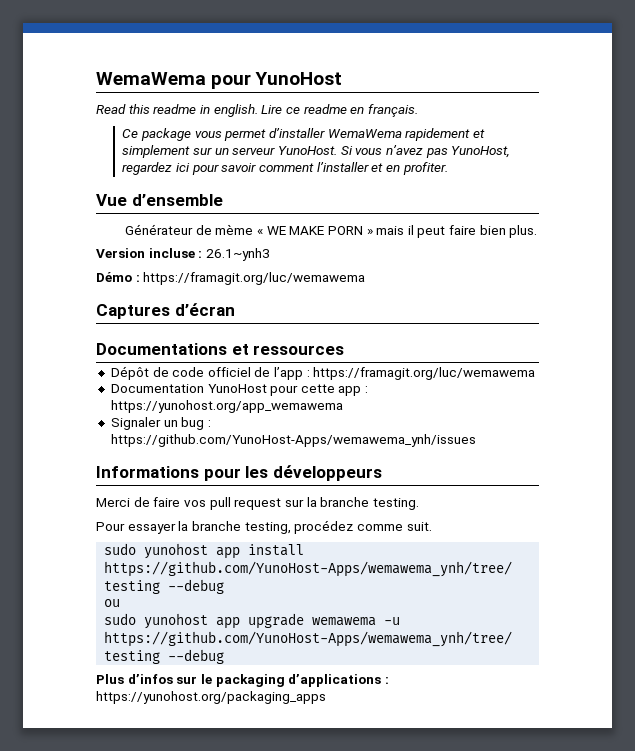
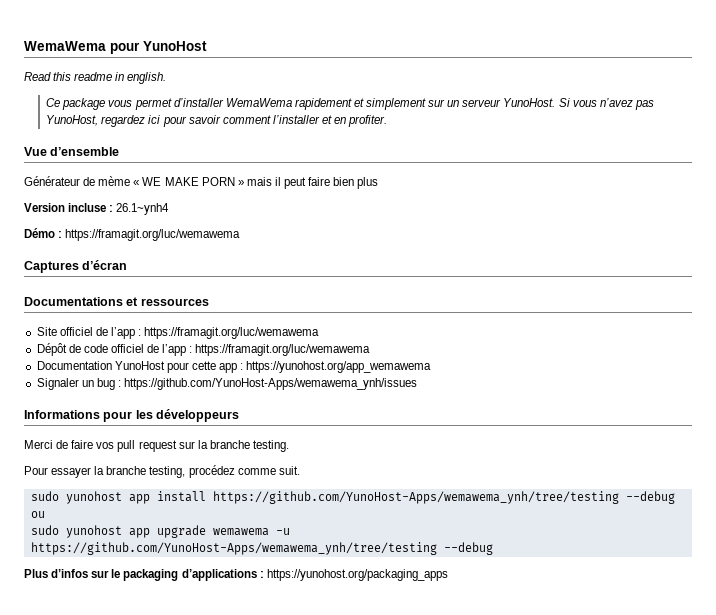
[261,104,418,117] Lire ce readme en français. -> (167, 78) none
[509,225,538,238] plus. -> [357,177,379,189] plus
[205,248,270,261] 26.1~ynh3 -> [116,203,170,215] 26.1~ynh4
(345, 350) none -> [36,327,320,339] // Site officiel de l’app : https://framagit.org/luc/wemawema

